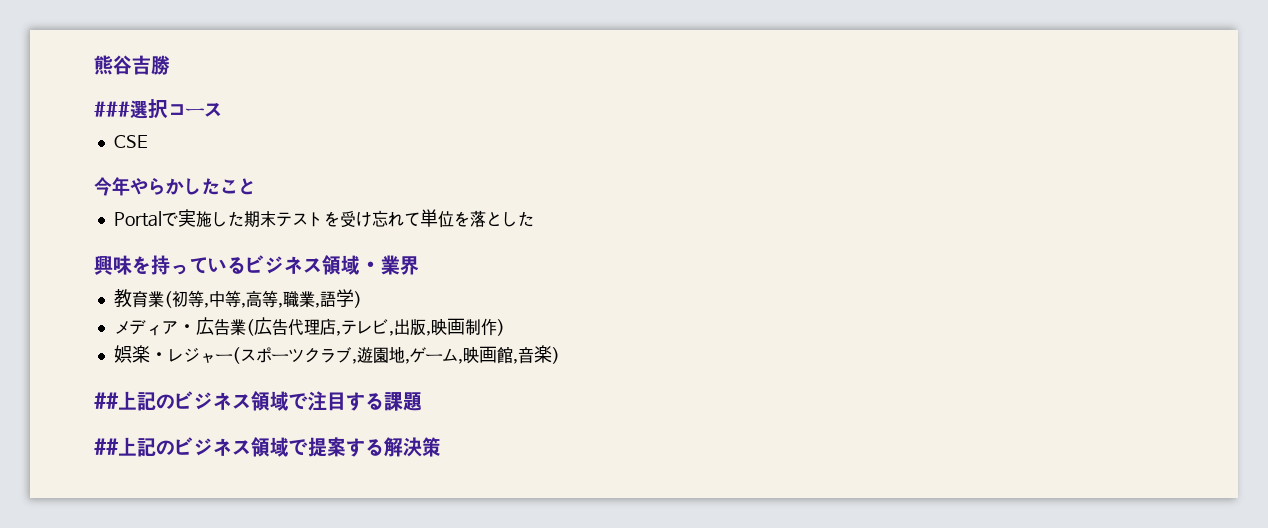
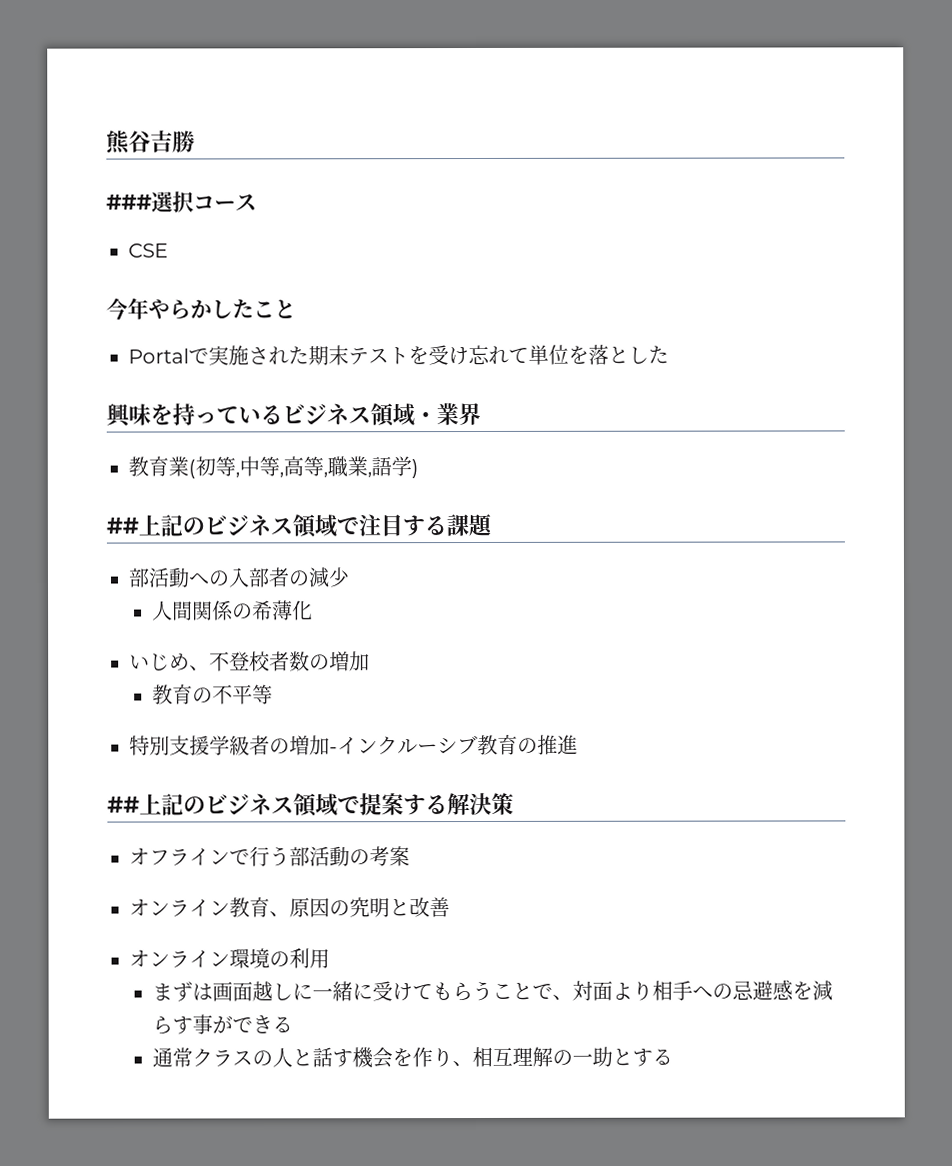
[211,211,228,227] し -> [248,346,289,366] され
[113,317,505,336] [113,345,560,364] // メディア・広告業(広告代理店,テレビ,出版,映画制作) // 娯楽・レジャー(スポーツクラブ,遊園地,ゲーム,映画館,音楽) -> (419, 469) none
(422, 401) none -> [128,567,350,588] [152,600,314,621] [129,651,370,672] [152,684,274,705] [129,734,578,756] // 部活動への入部者の減少 // 人間関係の希薄化 // いじめ、不登校者数の増加 // 教育の不平等 // 特別支援学級者の増加-インクルーシブ教育の推進
(441, 447) none -> [129,846,410,867] [129,897,450,918] [129,948,330,969] [152,979,834,1002] [152,1014,294,1035] [152,1046,674,1069] // オフラインで行う部活動の考案 // オンライン教育、原因の究明と改善 // オンライン環境の利用 // まずは画面越しに一緒に受けてもらうことで、対面より相手への忌避感を減らす事ができる // 通常クラスの人と話す機会を作り、相互理解の一助とする

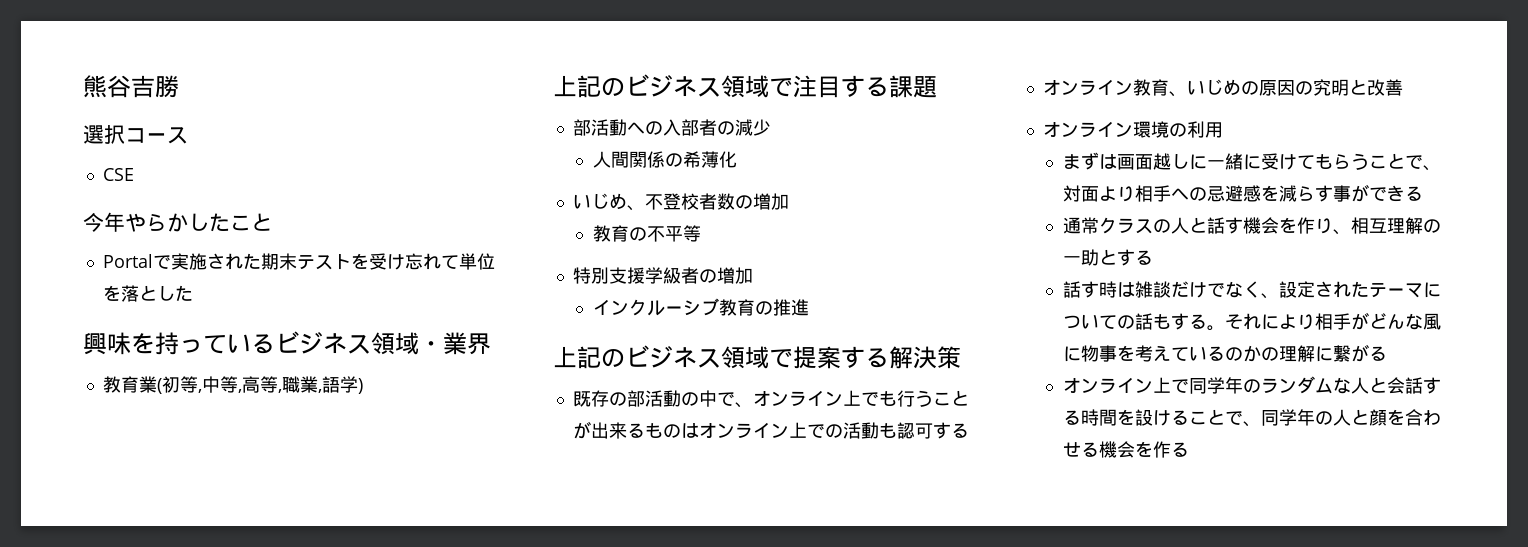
[106,194,152,210] ### -> (179, 86) none
[106,517,139,534] ## -> (363, 386) none
[329,747,338,754] - -> (753, 275) //
[107,796,140,813] ## -> (809, 307) none
[129,846,410,867] オフラインで行う部活動の考案 -> [572,390,969,408] [572,421,969,439] 既存の部活動の中で、オンライン上でも行うことが出来るものはオンライン上での活動も認可する
(290, 914) none -> [1186,79,1259,95] いじめの
(674, 1057) none -> [1062,281,1441,299] [1062,312,1441,331] [1062,344,1387,362] [1062,376,1441,394] [1062,409,1441,427] [1062,441,1189,458] // 話す時は雑談だけでなく、設定されたテーマについての話もする。それにより相手がどんな風に物事を考えているのかの理解に繋がる // オンライン上で同学年のランダムな人と会話する時間を設けることで、同学年の人と顔を合わせる機会を作る

